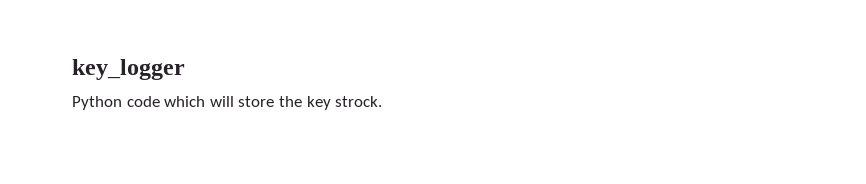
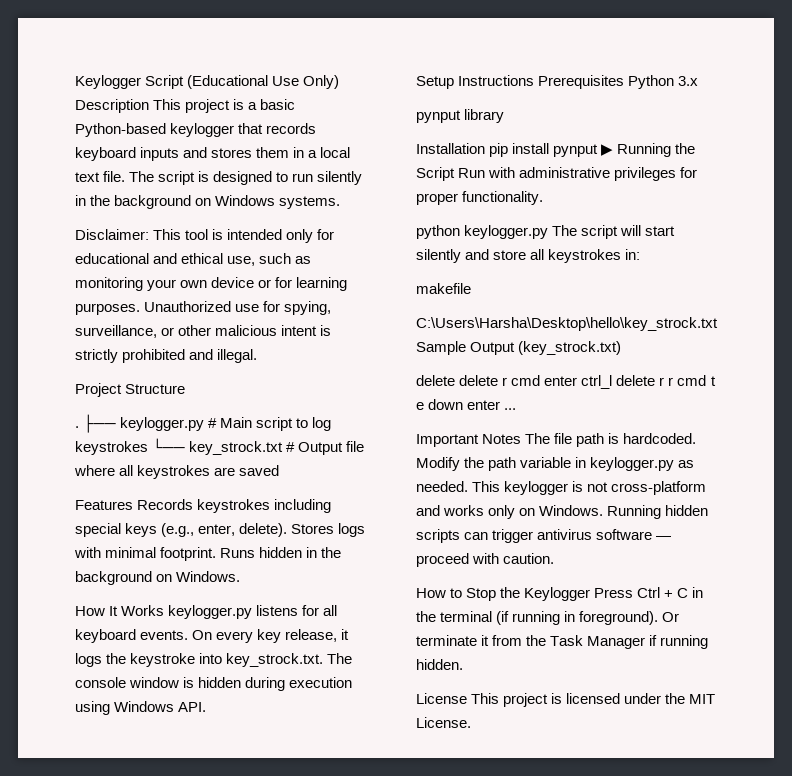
[72,59,185,80] [72,96,383,110] key_logger // Python code which will store the key strock. -> [75,75,340,89] [75,99,296,113] [75,123,317,137] [75,147,351,161] [75,171,363,185] [75,195,341,209] [75,229,335,243] [75,253,312,266] [75,277,348,291] [75,301,332,315] [75,325,332,338] [75,349,258,363] [75,383,186,397] [75,414,332,433] [75,438,365,455] [74,465,280,479] [75,499,332,513] [75,523,366,537] [74,547,342,561] [75,571,241,585] [75,605,338,619] [75,629,350,643] [75,653,353,667] [75,677,353,691] [75,701,207,715] [416,75,699,89] [416,109,505,123] [416,143,696,157] [416,167,698,181] [416,191,544,205] [416,225,676,239] [416,249,641,263] [416,283,471,294] [416,317,718,331] [416,341,622,355] [416,375,716,389] [416,399,517,410] [416,433,697,447] [416,457,695,471] [416,481,707,495] [416,505,709,519] [416,529,672,543] [416,553,555,567] [416,587,704,601] [416,611,680,625] [416,635,709,649] [416,659,463,670] [416,693,716,707] [416,717,471,728] Keylogger Script (Educational Use Only) Description This project is a basic Python-based keylogger that records keyboard inputs and stores them in a local text file. The script is designed to run silently in the background on Windows systems. // Disclaimer: This tool is intended only for educational and ethical use, such as monitoring your own device or for learning purposes. Unauthorized use for spying, surveillance, or other malicious intent is strictly prohibited and illegal. // Project Structure // . ├── keylogger.py # Main script to log keystrokes └── key_strock.txt # Output file where all keystrokes are saved // Features Records keystrokes including special keys (e.g., enter, delete). Stores logs with minimal footprint. Runs hidden in the background on Windows. // How It Works keylogger.py listens for all keyboard events. On every key release, it logs the keystroke into key_strock.txt. The console window is hidden during execution using Windows API. // Setup Instructions Prerequisites Python 3.x // pynput library // Installation pip install pynput ▶ Running the Script Run with administrative privileges for proper functionality. // python keylogger.py The script will start silently and store all keystrokes in: // makefile // C:\Users\Harsha\Desktop\hello\key_strock.txt Sample Output (key_strock.txt) // delete delete r cmd enter ctrl_l delete r r cmd t e down enter ... // Important Notes The file path is hardcoded. Modify the path variable in keylogger.py as needed. This keylogger is not cross-platform and works only on Windows. Running hidden scripts can trigger antivirus software — proceed with caution. // How to Stop the Keylogger Press Ctrl + C in the terminal (if running in foreground). Or terminate it from the Task Manager if running hidden. // License This project is licensed under the MIT License.

